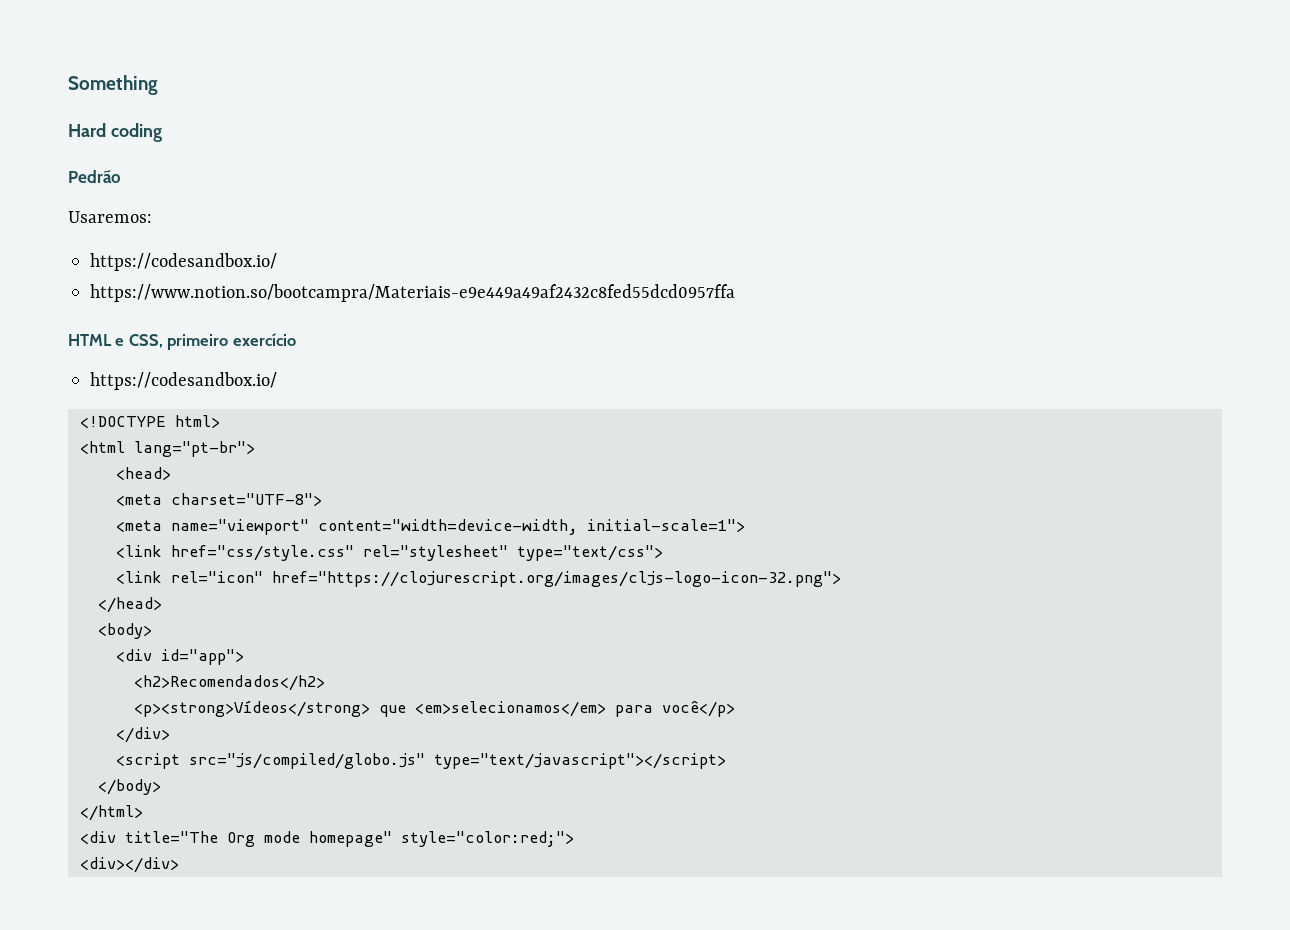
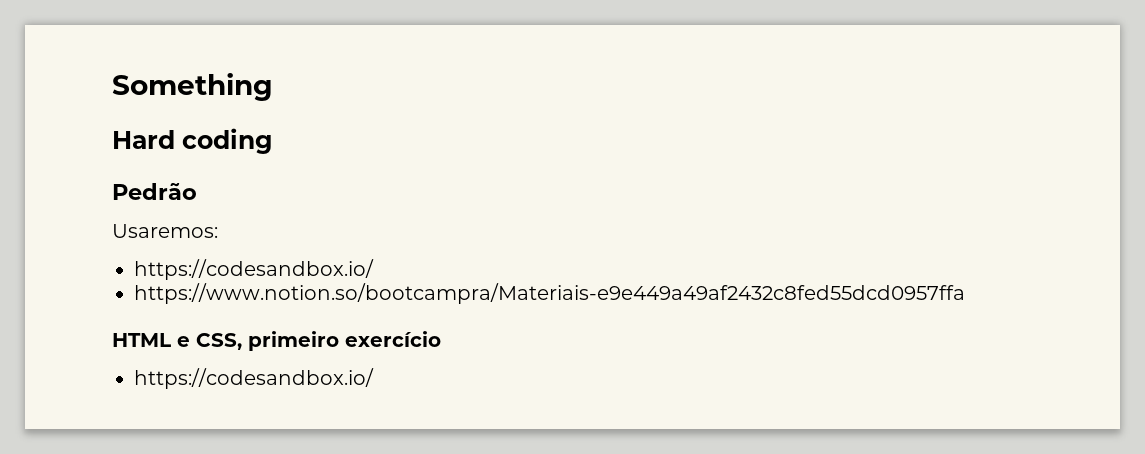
[80,415,220,428] [80,441,255,457] [116,467,171,480] [116,493,322,506] [116,519,745,535] [116,545,663,561] [116,571,841,587] [98,597,162,613] [98,623,152,639] [116,649,244,665] [134,675,325,691] [134,700,735,717] [116,727,170,743] [116,753,726,769] [98,779,161,795] [80,805,143,821] [80,831,574,847] [80,857,179,873] // <!DOCTYPE html> // <html lang="pt-br"> // <head> // <meta charset="UTF-8"> // <meta name="viewport" content="width=device-width, initial-scale=1"> // <link href="css/style.css" rel="stylesheet" type="text/css"> // <link rel="icon" href="https://clojurescript.org/images/cljs-logo-icon-32.png"> // </head> // <body> // <div id="app"> // <h2>Recomendados</h2> // <p><strong>Vídeos</strong> que <em>selecionamos</em> para você</p> // </div> // <script src="js/compiled/globo.js" type="text/javascript"></script> // </body> // </html> // <div title="The Org mode homepage" style="color:red;"> // <div></div> -> (374, 378) none

